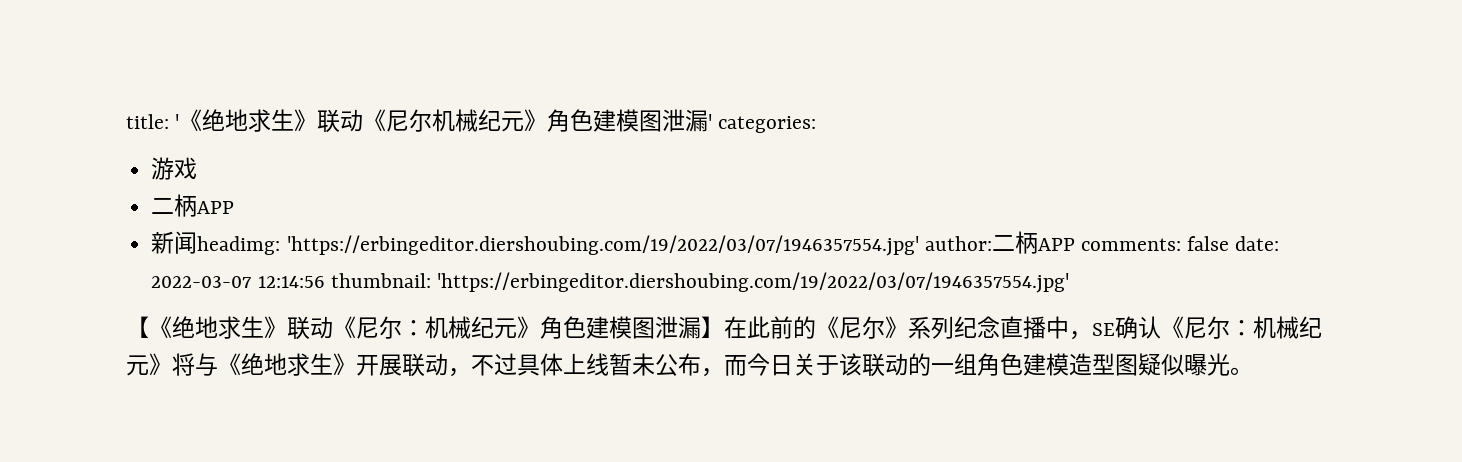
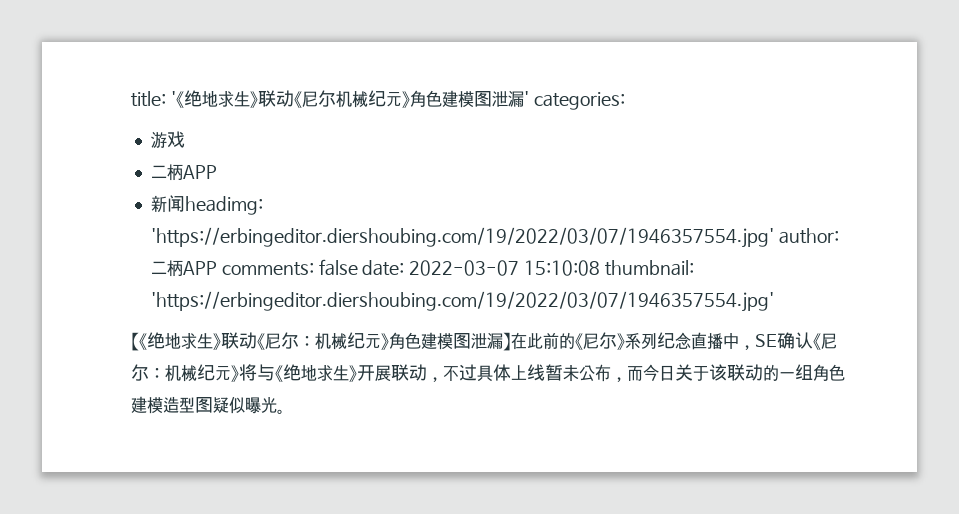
[257,276,325,288] 12:14:56 -> [524,260,601,276] 15:10:08

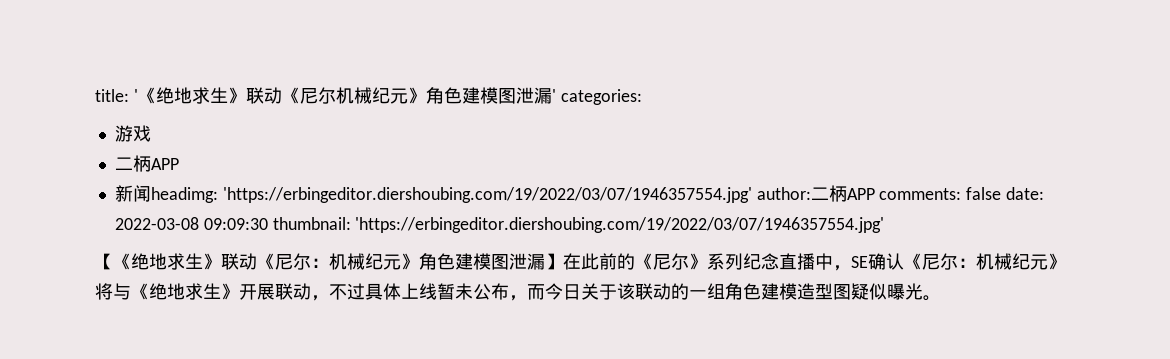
[409,260,601,276] 2022-03-07 15:10:08 -> [114,217,268,230] 2022-03-08 09:09:30

